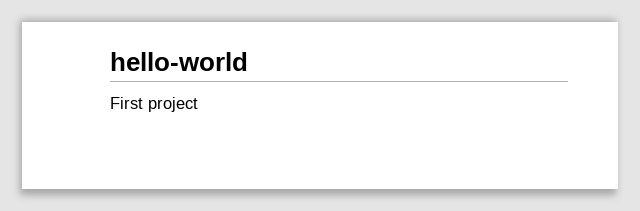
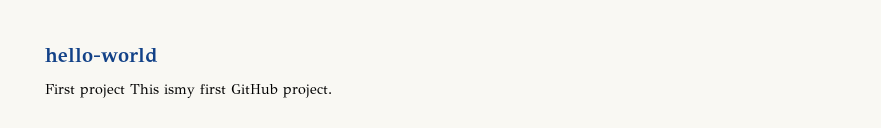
(198, 104) none -> [130,84,332,98] This ismy first GitHub project.

